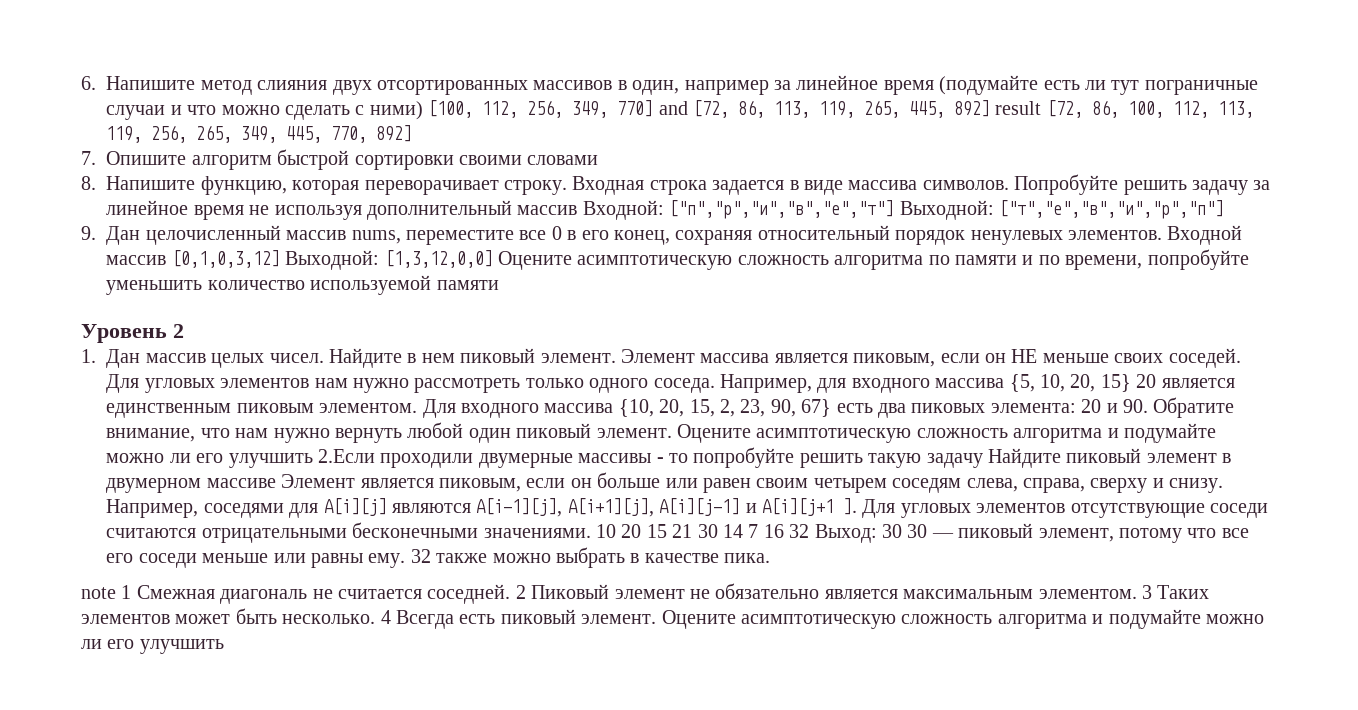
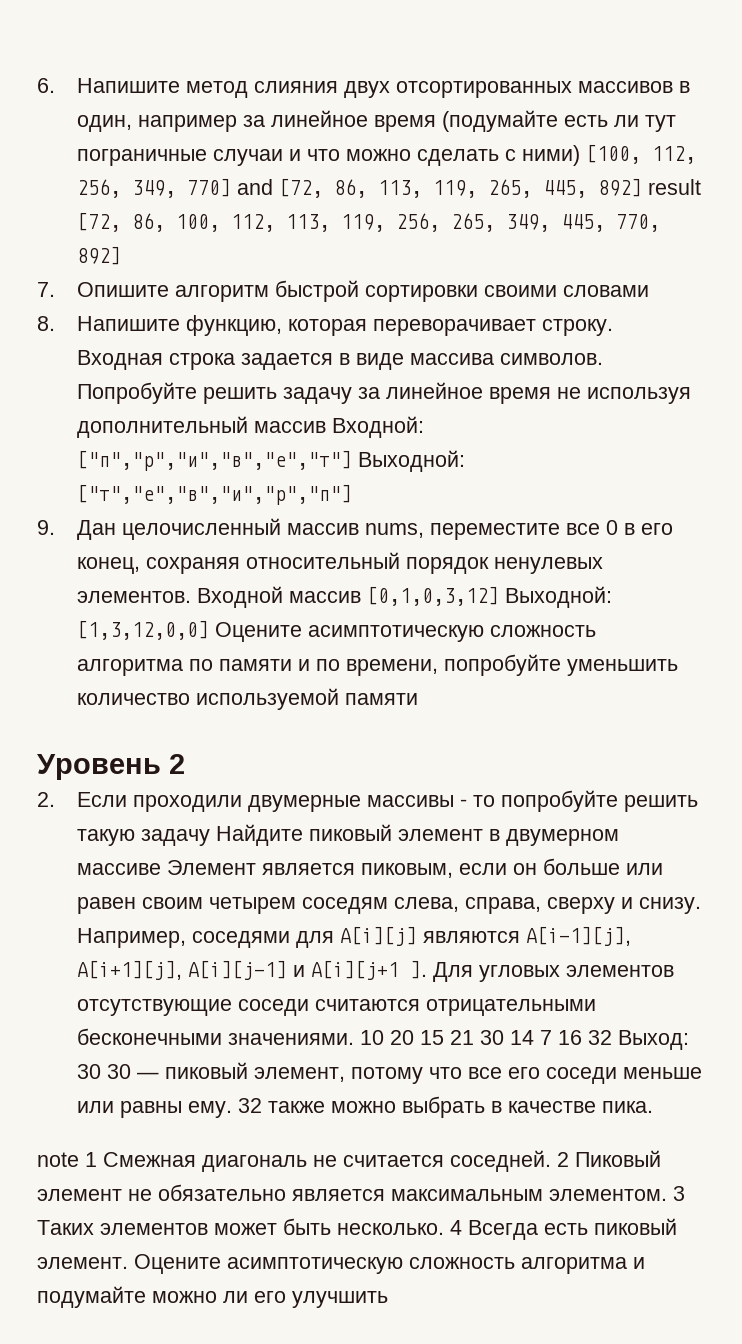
[81,348,1241,368] [106,374,1235,393] [106,397,1235,418] [106,422,1217,443] [106,449,376,468] 1. Дан массив целых чисел. Найдите в нем пиковый элемент. Элемент массива является пиковым, если он НЕ меньше своих соседей. Для угловых элементов нам нужно рассмотреть только одного соседа. Например, для входного массива {5, 10, 20, 15} 20 является единственным пиковым элементом. Для входного массива {10, 20, 15, 2, 23, 90, 67} есть два пиковых элемента: 20 и 90. Обратите внимание, что нам нужно вернуть любой один пиковый элемент. Оцените асимптотическую сложность алгоритма и подумайте можно ли его улучшить 2.Если -> [37,792,128,807] 2. Если

